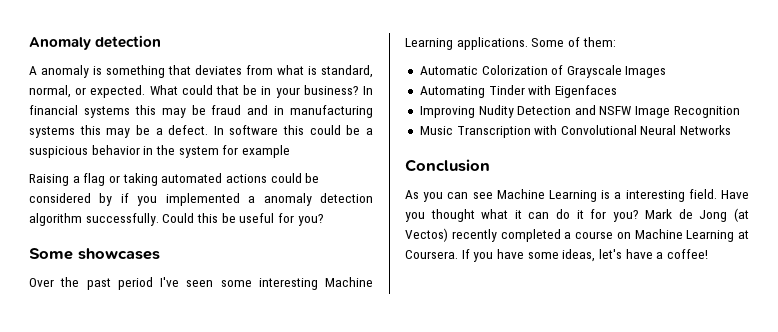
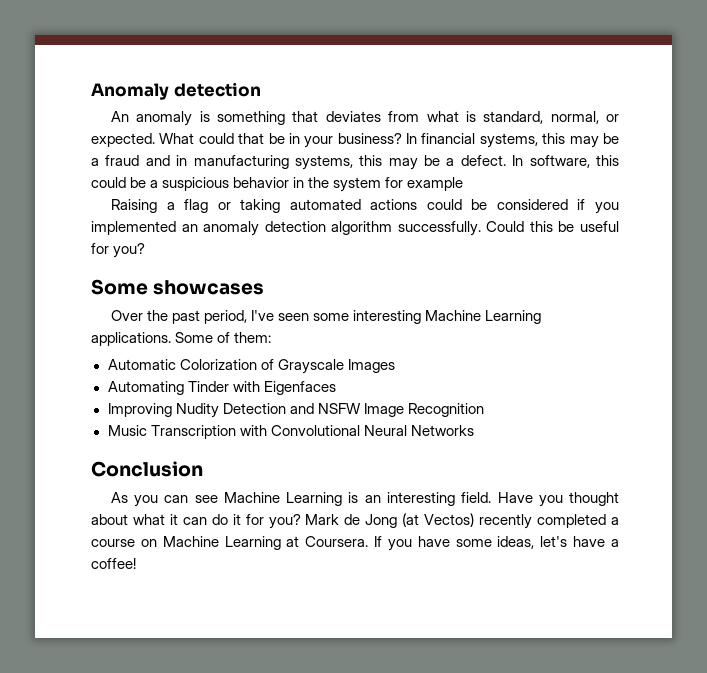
[29,66,37,75] A -> [110,111,129,122] An
[83,105,206,118] systems this may be -> [479,133,619,148] [91,158,99,166] systems, this may be a
[29,126,75,138] systems -> [294,155,353,170] systems,
[229,125,279,135] software -> [529,155,590,168] software,
[99,193,113,206] by -> (568, 204) none
[248,196,256,203] a -> [181,224,198,232] an
[117,277,153,290] period -> [204,310,248,324] period,
[614,192,622,199] a -> [364,495,381,503] an
(475, 215) none -> [91,514,128,525] about

